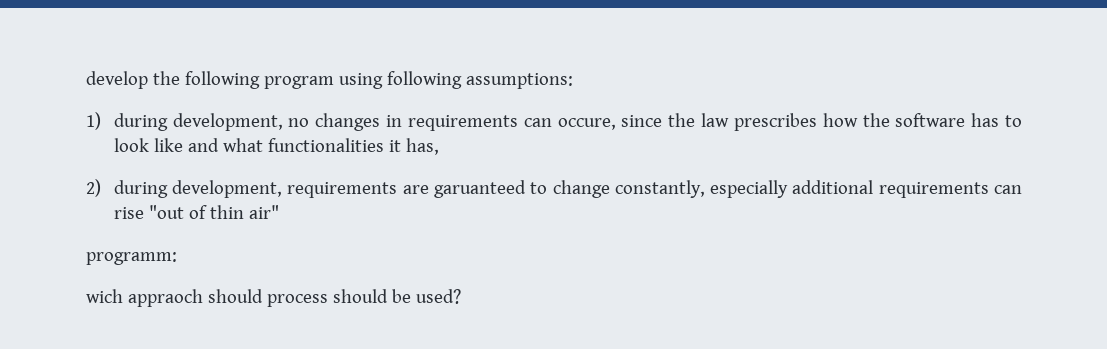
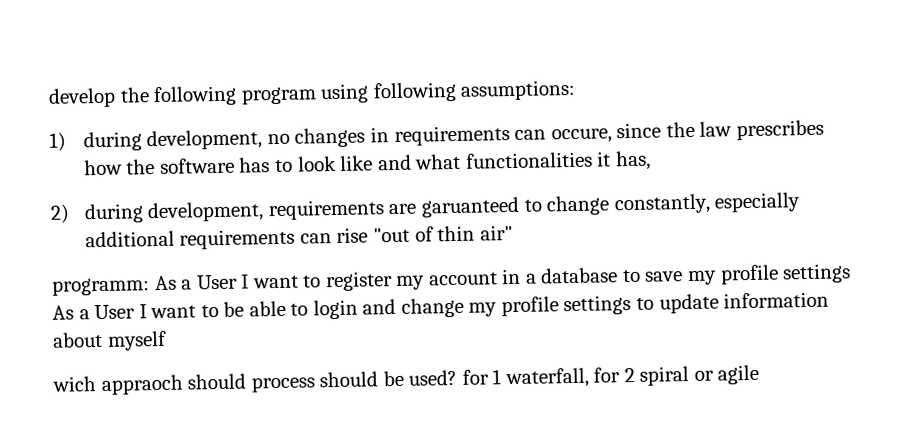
(177, 258) none -> [154,263,852,292] [52,291,830,320] [52,330,167,351] As a User I want to register my account in a database to save my profile settings As a User I want to be able to login and change my profile settings to update information about myself
(461, 296) none -> [461,364,760,389] for 1 waterfall, for 2 spiral or agile

